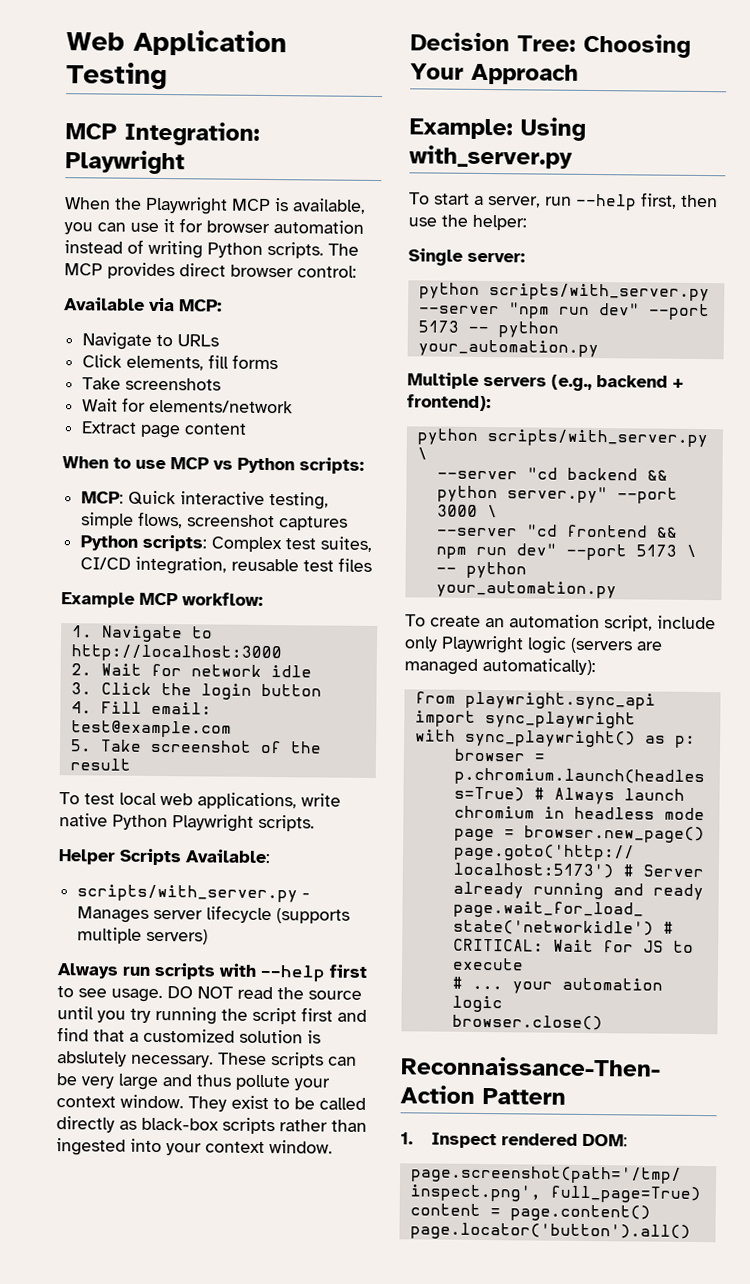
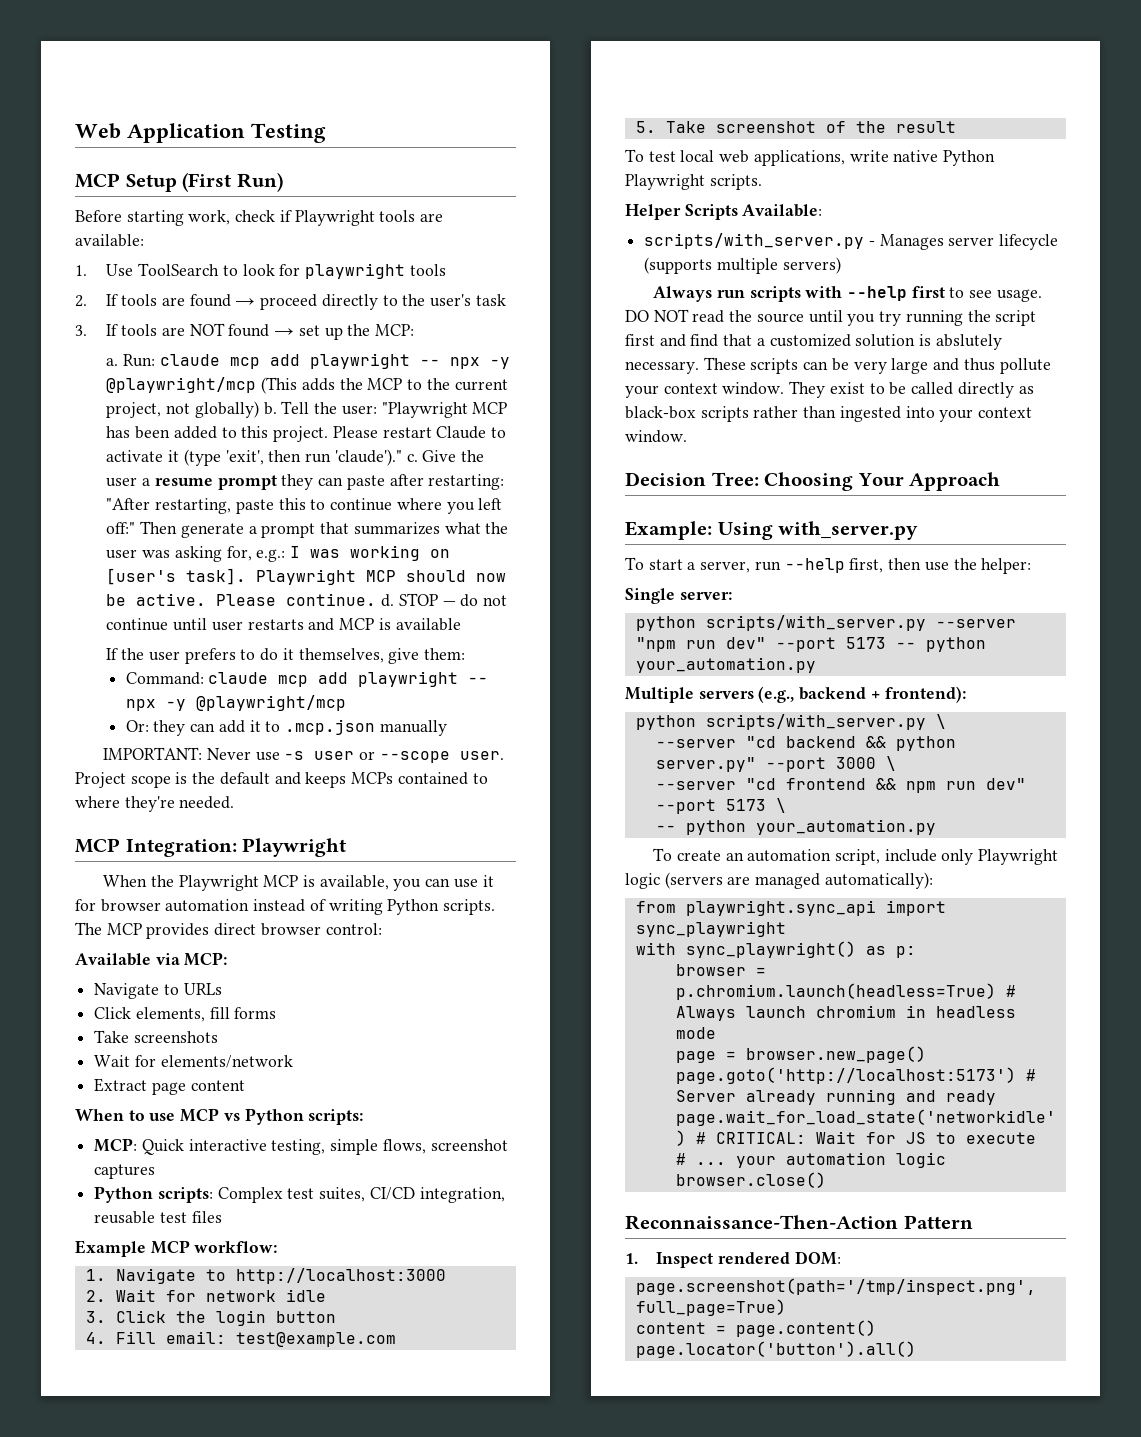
(168, 76) none -> [75,172,283,192] [75,210,444,226] [75,234,144,247] [75,263,446,279] [75,294,506,310] [75,323,415,340] [106,353,510,369] [106,377,508,394] [106,401,508,418] [106,426,507,442] [106,449,485,466] [106,474,505,490] [106,498,503,514] [106,521,509,538] [106,545,451,562] [106,568,507,585] [106,593,508,607] [106,618,461,631] [106,648,466,664] [125,671,489,687] [125,695,346,711] [125,719,447,736] [103,747,504,763] [75,772,488,788] [75,796,235,812] // MCP Setup (First Run) // Before starting work, check if Playwright tools are available: // 1. Use ToolSearch to look for playwright tools // 2. If tools are found → proceed directly to the user's task // 3. If tools are NOT found → set up the MCP: // a. Run: claude mcp add playwright -- npx -y @playwright/mcp (This adds the MCP to the current project, not globally) b. Tell the user: "Playwright MCP has been added to this project. Please restart Claude to activate it (type 'exit', then run 'claude')." c. Give the user a resume prompt they can paste after restarting: "After restarting, paste this to continue where you left off:" Then generate a prompt that summarizes what the user was asking for, e.g.: I was working on [user's task]. Playwright MCP should now be active. Please continue. d. STOP — do not continue until user restarts and MCP is available // If the user prefers to do it themselves, give them: // Command: claude mcp add playwright -- npx -y @playwright/mcp // Or: they can add it to .mcp.json manually // IMPORTANT: Never use -s user or --scope user. Project scope is the default and keeps MCPs contained to where they're needed.

